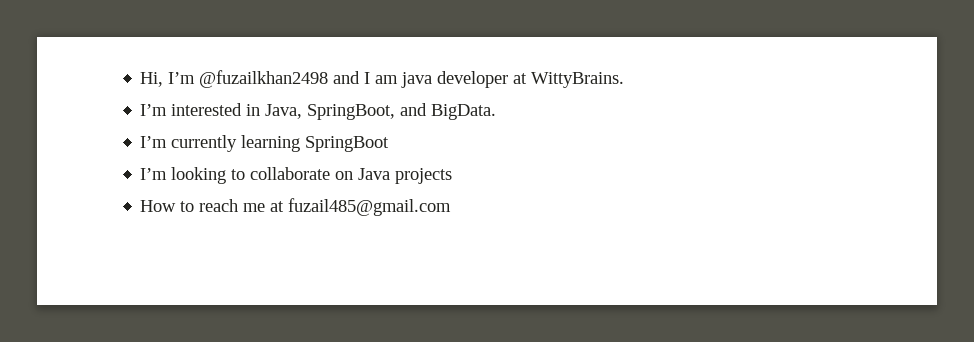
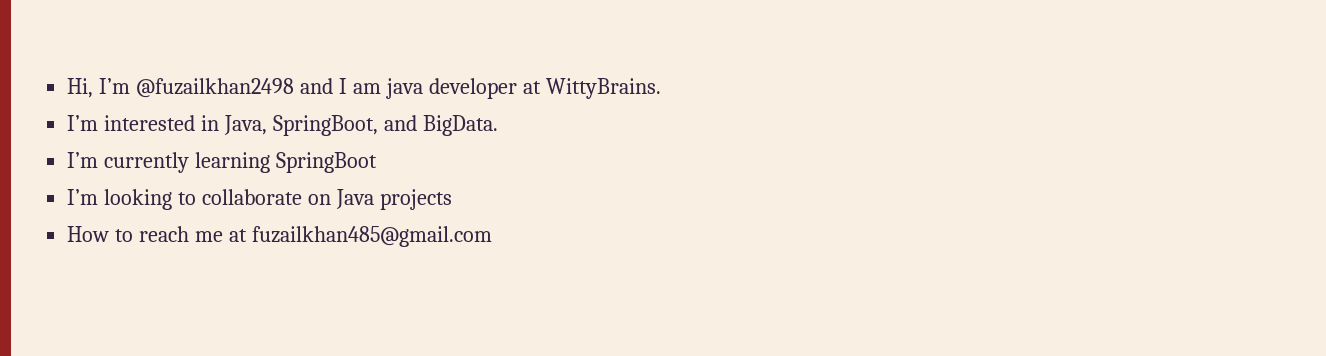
[288,198,452,216] fuzail485@gmail.com -> [251,226,492,247] fuzailkhan485@gmail.com

